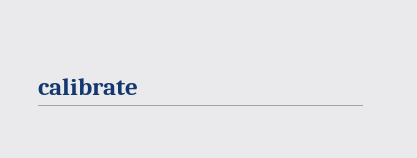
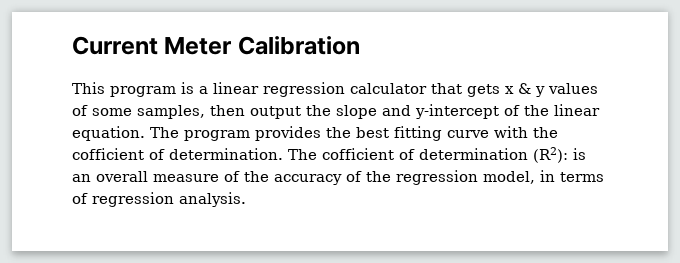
[38,78,138,95] calibrate -> [72,36,360,55] [72,82,598,97] [72,104,600,119] [72,126,558,141] [72,147,586,163] [72,170,604,185] [72,192,246,207] Current Meter Calibration // This program is a linear regression calculator that gets x & y values of some samples, then output the slope and y-intercept of the linear equation. The program provides the best fitting curve with the cofficient of determination. The cofficient of determination (R2): is an overall measure of the accuracy of the regression model, in terms of regression analysis.

